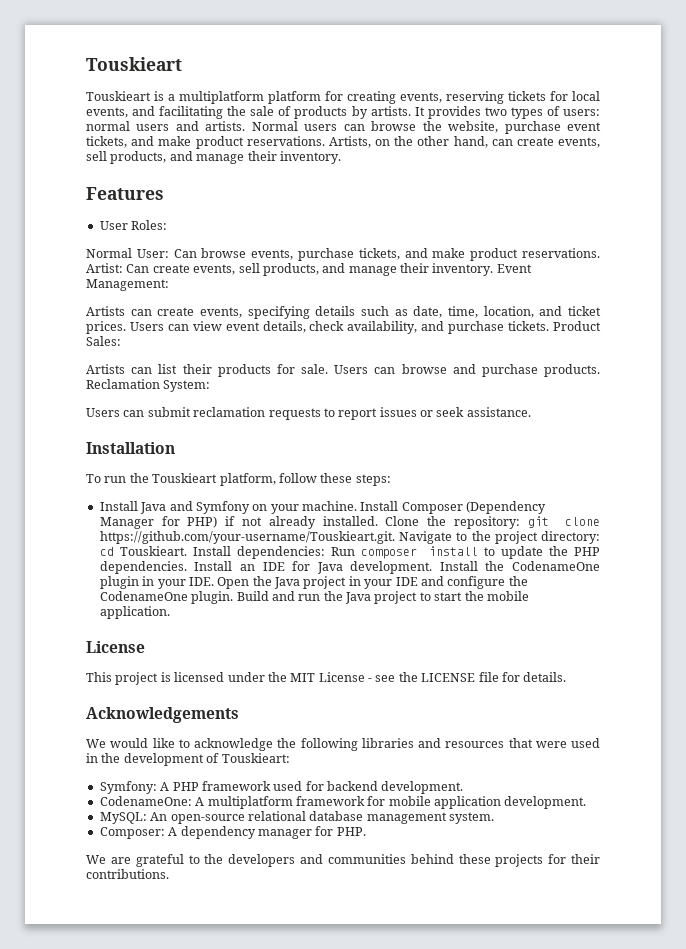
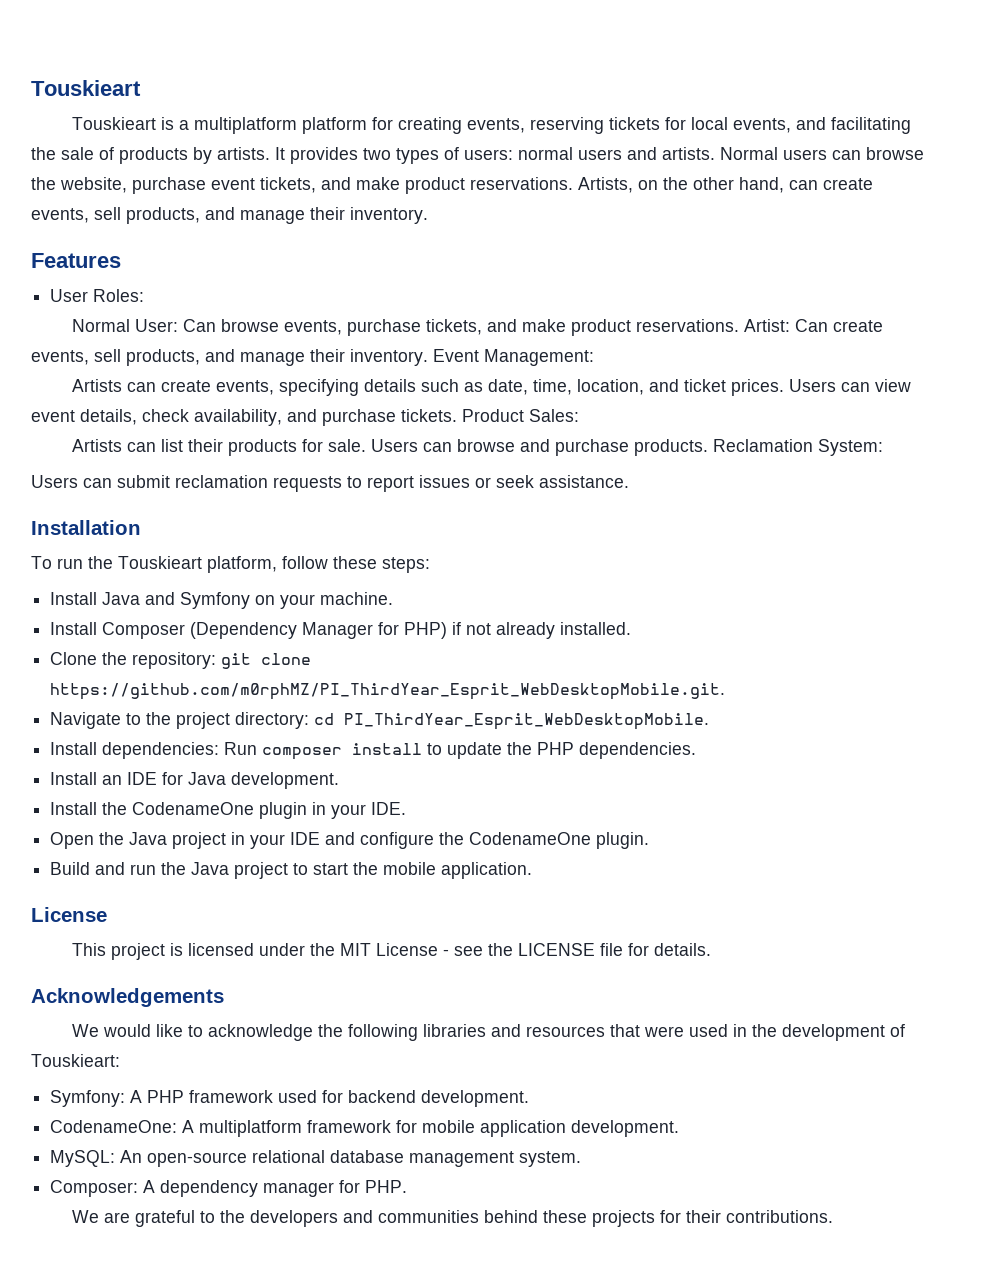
(357, 506) none -> (394, 598) //
(378, 521) none -> (632, 628) //
[99,531,395,544] https://github.com/your-username/Touskieart.git. -> [50,683,726,700] https://github.com/m0rphMZ/PI_ThirdYear_Esprit_WebDesktopMobile.git. //
[119,546,187,556] Touskieart. -> [344,713,710,730] PI_ThirdYear_Esprit_WebDesktopMobile. //
(187, 567) none -> (697, 750) //
(433, 567) none -> (340, 780) //
(214, 581) none -> (407, 808) //
(234, 597) none -> (650, 840) //

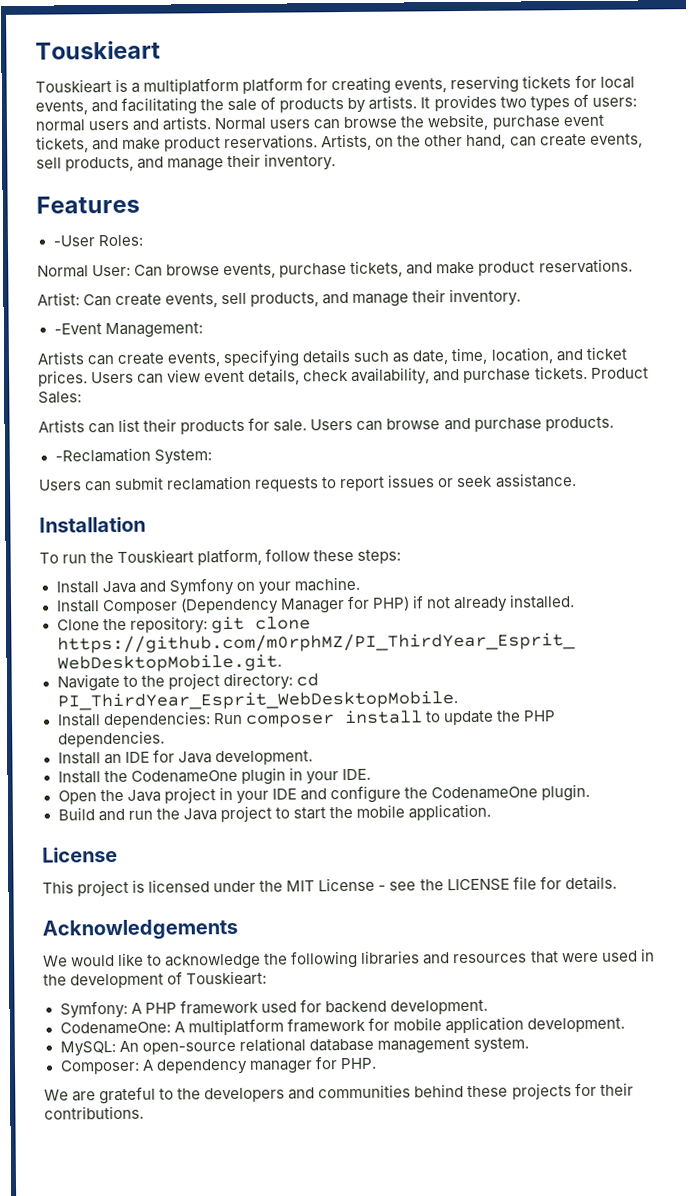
[50,289,89,302] User -> [52,235,95,247] -User
(740, 325) none -> (633, 266) //
[433,349,479,362] Event -> [53,323,102,335] // -Event
[713,439,814,452] Reclamation -> [54,447,151,463] // -Reclamation

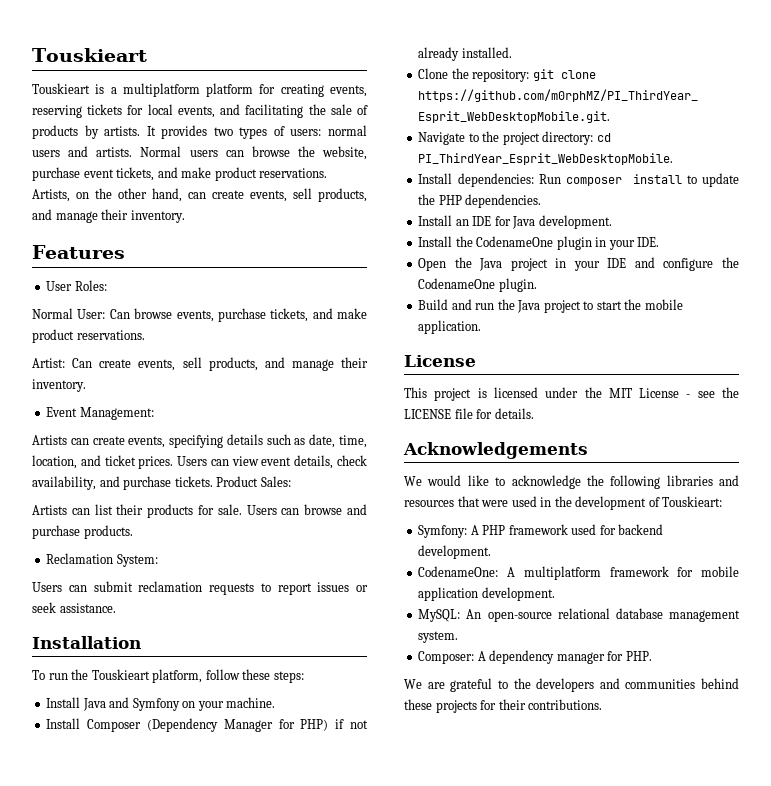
[52,235,95,247] -User -> [46,281,73,291] User
[53,323,102,335] -Event -> [46,407,78,417] Event
[54,447,151,463] -Reclamation -> [46,553,114,564] Reclamation

